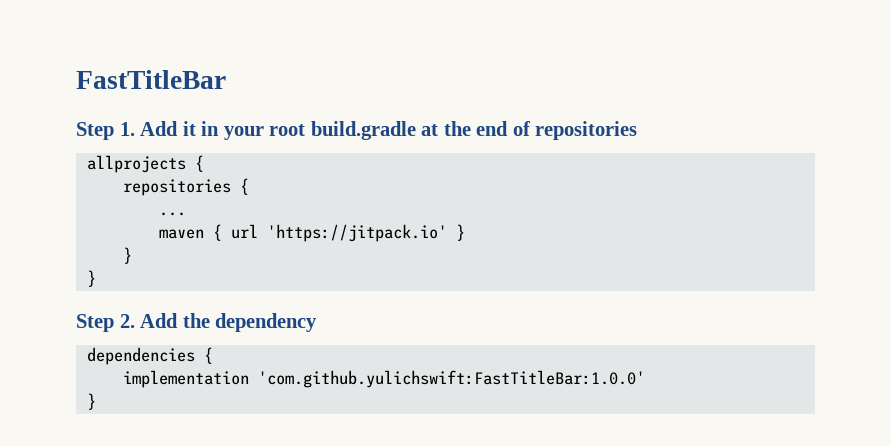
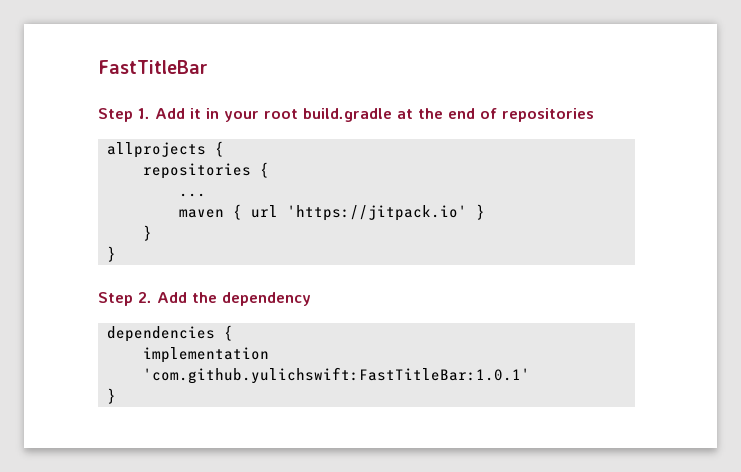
[257,370,645,388] 'com.github.yulichswift:FastTitleBar:1.0.0' -> [143,367,531,384] 'com.github.yulichswift:FastTitleBar:1.0.1'

